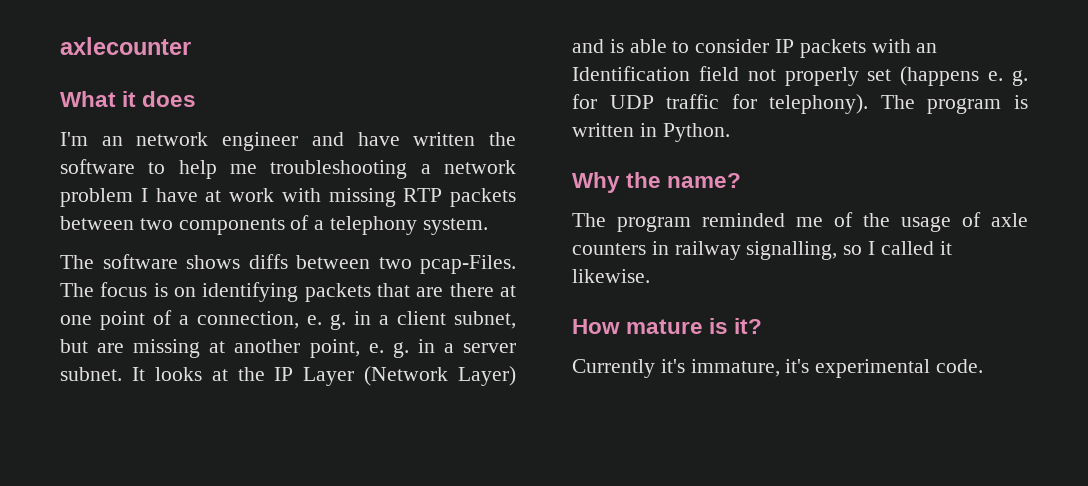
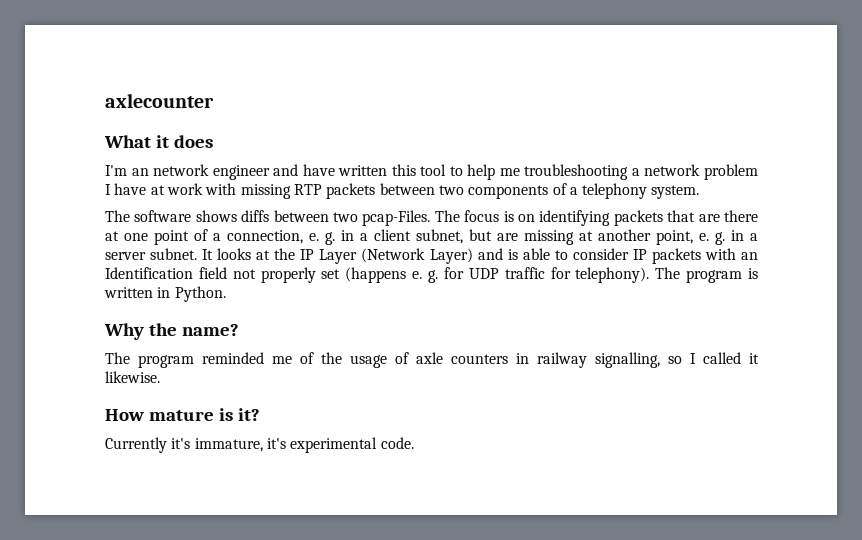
[489,132,516,146] [60,159,135,174] the software -> [391,164,447,176] this tool

